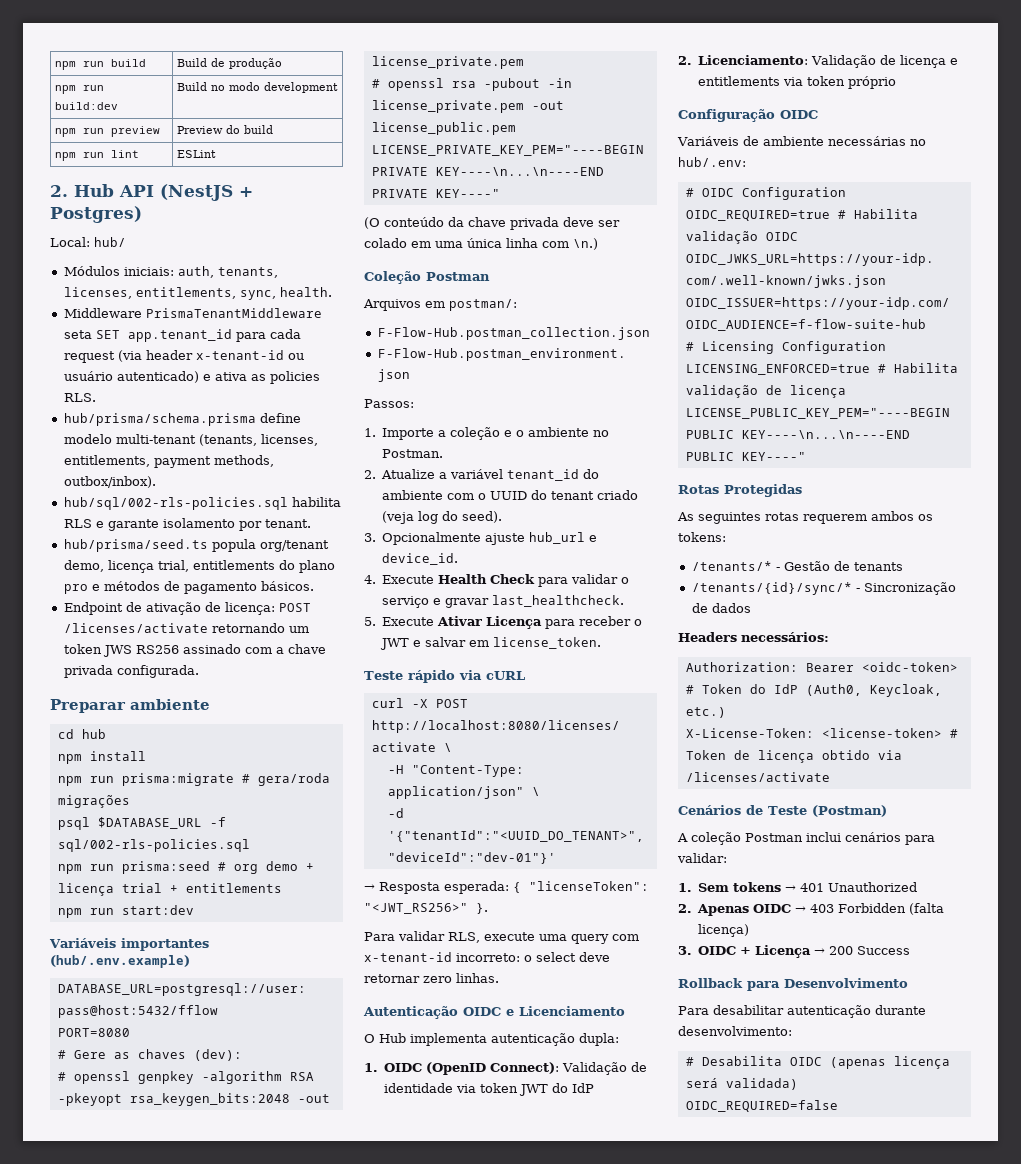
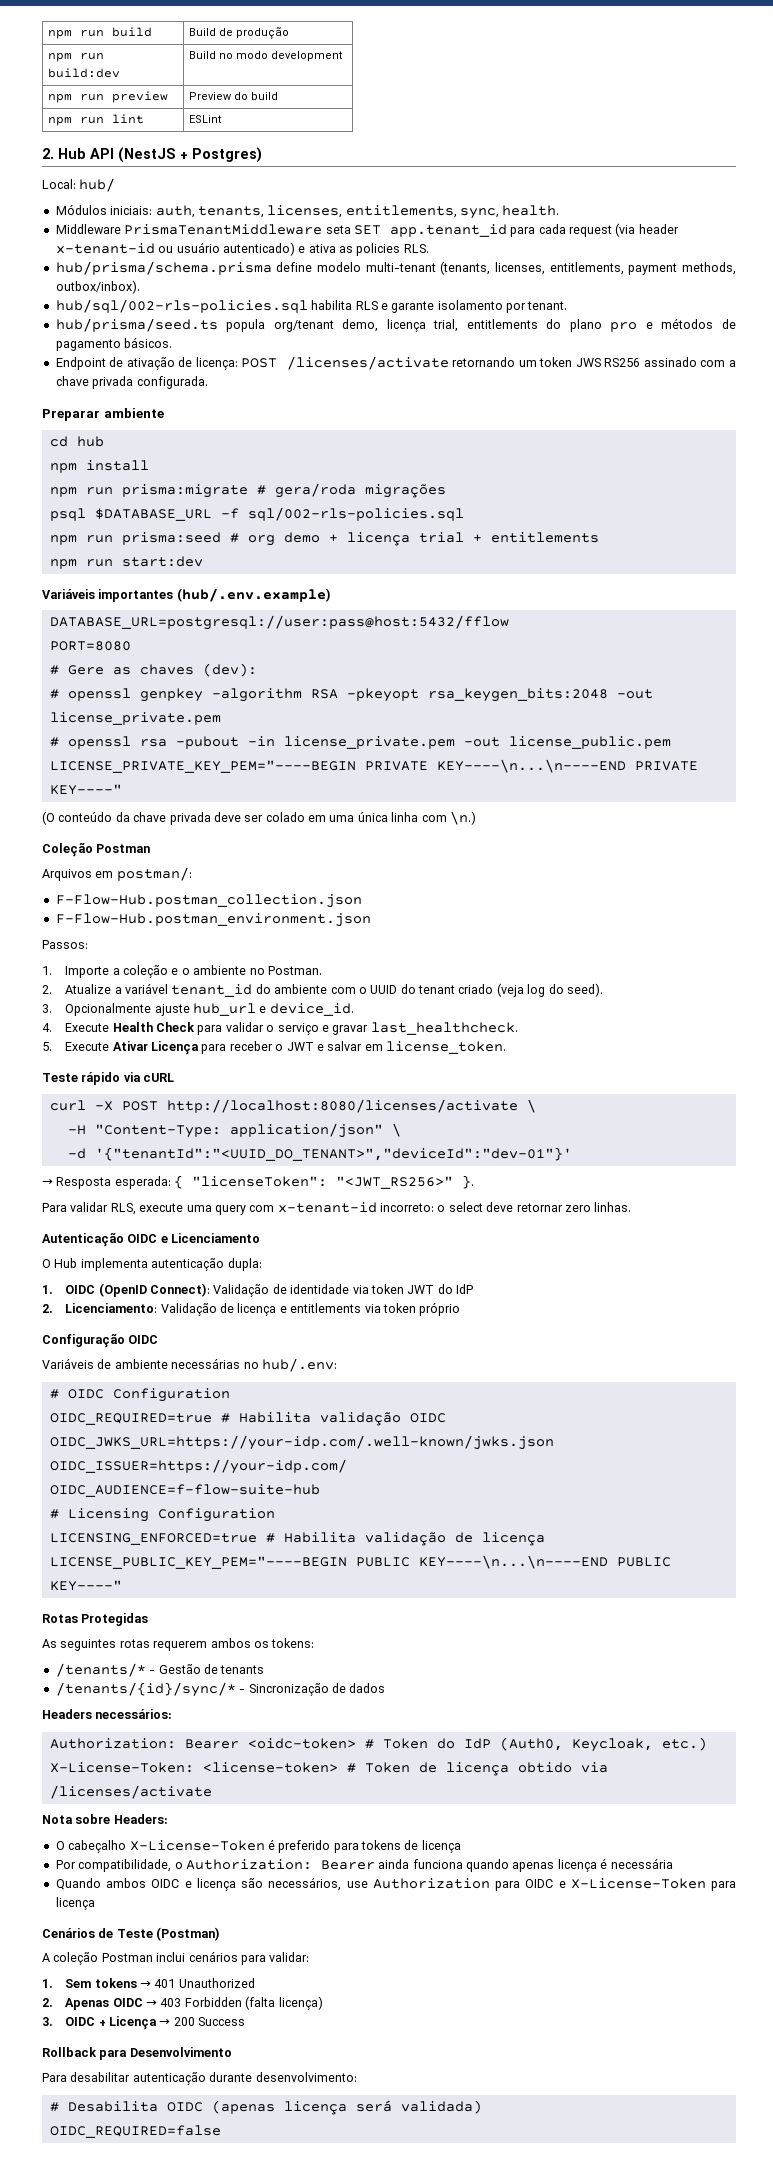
(830, 777) none -> [42,1814,168,1824] [55,1839,461,1853] [55,1858,673,1872] [55,1877,736,1891] [55,1897,95,1910] // Nota sobre Headers: // O cabeçalho X-License-Token é preferido para tokens de licença // Por compatibilidade, o Authorization: Bearer ainda funciona quando apenas licença é necessária // Quando ambos OIDC e licença são necessários, use Authorization para OIDC e X-License-Token para licença

